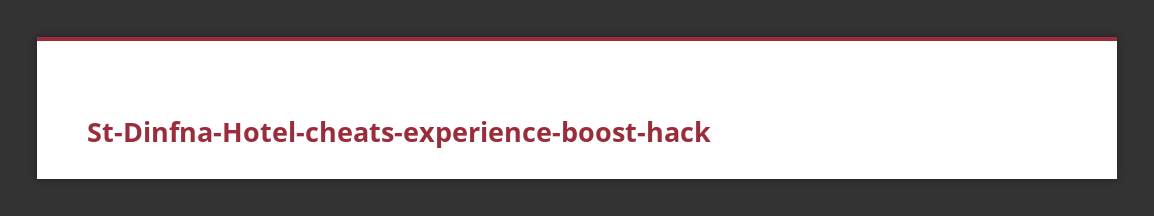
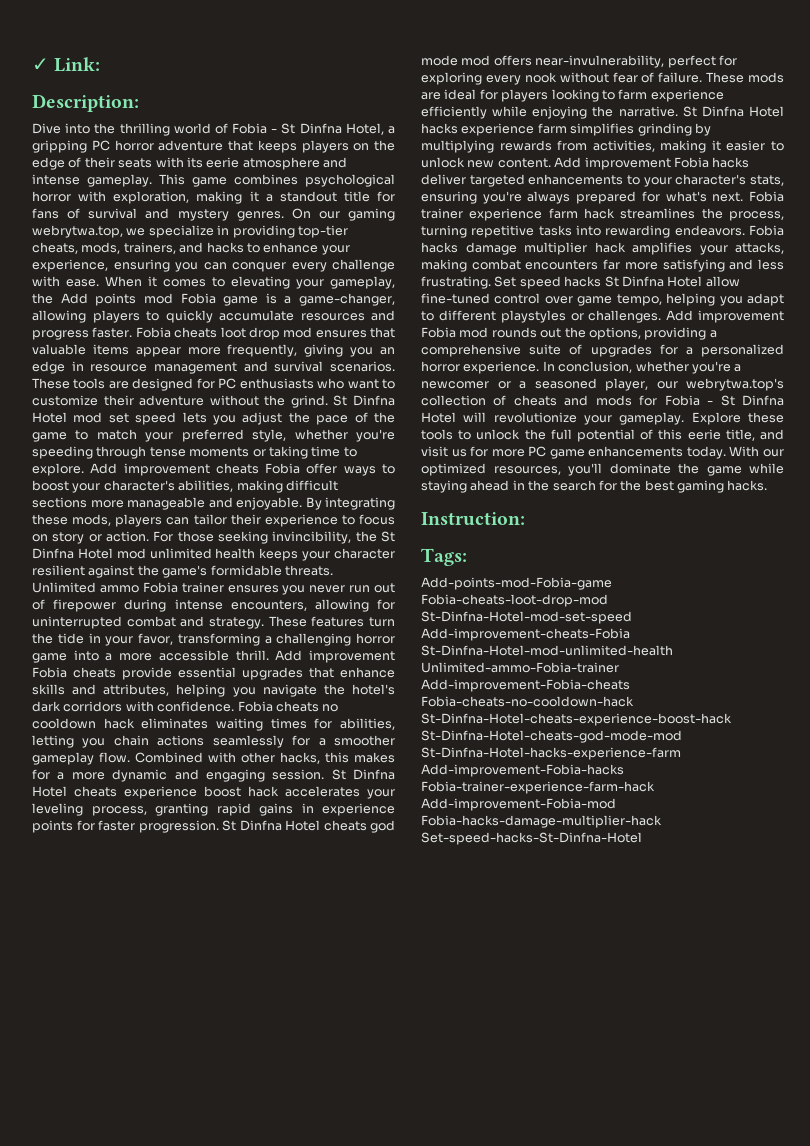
[87,121,711,148] St-Dinfna-Hotel-cheats-experience-boost-hack -> [32,57,101,72] [32,94,139,112] [32,123,396,136] [32,140,395,153] [32,157,347,170] [32,174,395,187] [32,191,395,204] [32,208,395,221] [32,225,348,238] [32,242,350,255] [32,259,395,272] [32,276,395,289] [32,293,395,306] [32,310,395,323] [32,327,395,340] [32,344,395,357] [32,361,395,374] [32,378,396,391] [32,395,395,408] [32,412,395,425] [32,429,395,442] [32,446,357,459] [32,463,395,476] [32,480,338,493] [32,497,395,510] [32,514,395,527] [32,531,395,544] [32,548,395,561] [32,565,333,578] [32,582,395,595] [32,599,395,612] [32,616,395,629] [32,633,395,646] [32,650,395,663] [32,667,395,680] [32,684,395,697] [32,701,339,712] [32,718,395,731] [32,735,395,748] [32,752,395,765] [32,769,395,782] [32,786,395,799] [32,803,395,816] [32,820,395,833] [421,55,737,68] [421,72,784,85] [421,89,724,102] [421,106,784,119] [421,123,711,136] [421,140,784,153] [421,157,750,170] [421,174,784,187] [421,191,784,204] [421,208,784,221] [421,225,784,238] [421,242,784,255] [421,259,784,272] [421,276,740,289] [421,293,784,306] [421,310,784,323] [421,327,717,340] [421,344,784,357] [421,361,742,374] [421,378,784,391] [421,395,785,406] [421,412,784,425] [421,429,784,442] [421,446,784,459] [421,463,784,476] [421,480,768,493] [421,512,525,526] [421,548,467,566] [421,577,612,590] [421,594,608,607] [421,611,632,624] [421,628,630,641] [421,645,673,656] [421,662,619,673] [421,679,630,692] [421,696,634,707] [421,713,732,726] [421,730,682,743] [421,747,681,760] [421,764,624,777] [421,781,655,794] [421,798,616,811] [421,815,662,828] [421,832,642,845] ✓ Link: // Description: // Dive into the thrilling world of Fobia - St Dinfna Hotel, a gripping PC horror adventure that keeps players on the edge of their seats with its eerie atmosphere and intense gameplay. This game combines psychological horror with exploration, making it a standout title for fans of survival and mystery genres. On our gaming webrytwa.top, we specialize in providing top-tier cheats, mods, trainers, and hacks to enhance your experience, ensuring you can conquer every challenge with ease. When it comes to elevating your gameplay, the Add points mod Fobia game is a game-changer, allowing players to quickly accumulate resources and progress faster. Fobia cheats loot drop mod ensures that valuable items appear more frequently, giving you an edge in resource management and survival scenarios. These tools are designed for PC enthusiasts who want to customize their adventure without the grind. St Dinfna Hotel mod set speed lets you adjust the pace of the game to match your preferred style, whether you're speeding through tense moments or taking time to explore. Add improvement cheats Fobia offer ways to boost your character's abilities, making difficult sections more manageable and enjoyable. By integrating these mods, players can tailor their experience to focus on story or action. For those seeking invincibility, the St Dinfna Hotel mod unlimited health keeps your character resilient against the game's formidable threats. Unlimited ammo Fobia trainer ensures you never run out of firepower during intense encounters, allowing for uninterrupted combat and strategy. These features turn the tide in your favor, transforming a challenging horror game into a more accessible thrill. Add improvement Fobia cheats provide essential upgrades that enhance skills and attributes, helping you navigate the hotel's dark corridors with confidence. Fobia cheats no cooldown hack eliminates waiting times for abilities, letting you chain actions seamlessly for a smoother gameplay flow. Combined with other hacks, this makes for a more dynamic and engaging session. St Dinfna Hotel cheats experience boost hack accelerates your leveling process, granting rapid gains in experience points for faster progression. St Dinfna Hotel cheats god mode mod offers near-invulnerability, perfect for exploring every nook without fear of failure. These mods are ideal for players looking to farm experience efficiently while enjoying the narrative. St Dinfna Hotel hacks experience farm simplifies grinding by multiplying rewards from activities, making it easier to unlock new content. Add improvement Fobia hacks deliver targeted enhancements to your character's stats, ensuring you're always prepared for what's next. Fobia trainer experience farm hack streamlines the process, turning repetitive tasks into rewarding endeavors. Fobia hacks damage multiplier hack amplifies your attacks, making combat encounters far more satisfying and less frustrating. Set speed hacks St Dinfna Hotel allow fine-tuned control over game tempo, helping you adapt to different playstyles or challenges. Add improvement Fobia mod rounds out the options, providing a comprehensive suite of upgrades for a personalized horror experience. In conclusion, whether you're a newcomer or a seasoned player, our webrytwa.top's collection of cheats and mods for Fobia - St Dinfna Hotel will revolutionize your gameplay. Explore these tools to unlock the full potential of this eerie title, and visit us for more PC game enhancements today. With our optimized resources, you'll dominate the game while staying ahead in the search for the best gaming hacks. // Instruction: // Tags: // Add-points-mod-Fobia-game Fobia-cheats-loot-drop-mod St-Dinfna-Hotel-mod-set-speed Add-improvement-cheats-Fobia St-Dinfna-Hotel-mod-unlimited-health Unlimited-ammo-Fobia-trainer Add-improvement-Fobia-cheats Fobia-cheats-no-cooldown-hack St-Dinfna-Hotel-cheats-experience-boost-hack St-Dinfna-Hotel-cheats-god-mode-mod St-Dinfna-Hotel-hacks-experience-farm Add-improvement-Fobia-hacks Fobia-trainer-experience-farm-hack Add-improvement-Fobia-mod Fobia-hacks-damage-multiplier-hack Set-speed-hacks-St-Dinfna-Hotel

